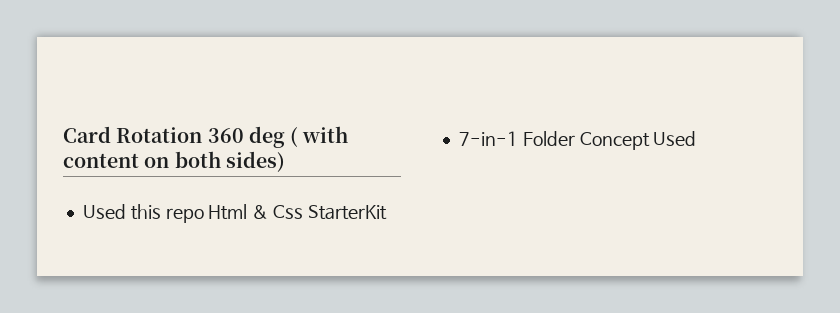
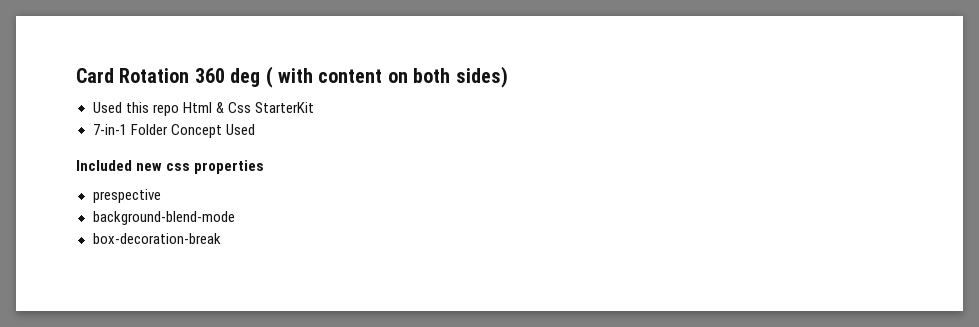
(697, 138) none -> [76,160,265,174] [92,189,161,203] [92,211,235,225] [92,233,221,244] // Included new css properties // prespective // background-blend-mode // box-decoration-break

